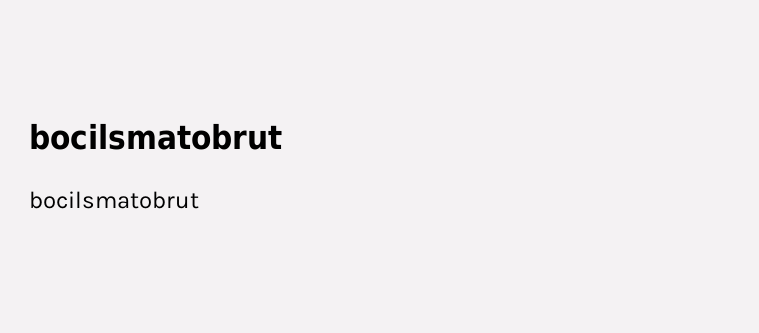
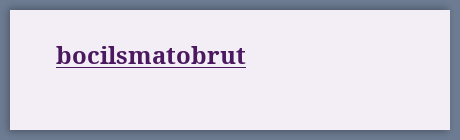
[29,123,282,150] [29,191,199,209] bocilsmatobrut // bocilsmatobrut -> [56,46,246,64] bocilsmatobrut

